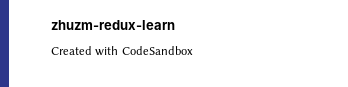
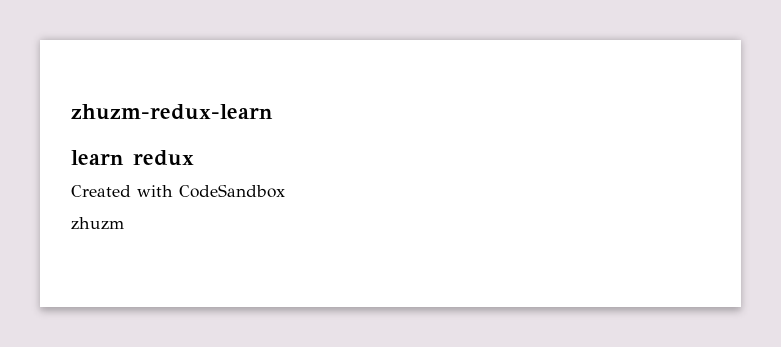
(175, 25) none -> [71,150,194,166] // learn redux
(193, 50) none -> [71,217,124,230] // zhuzm

